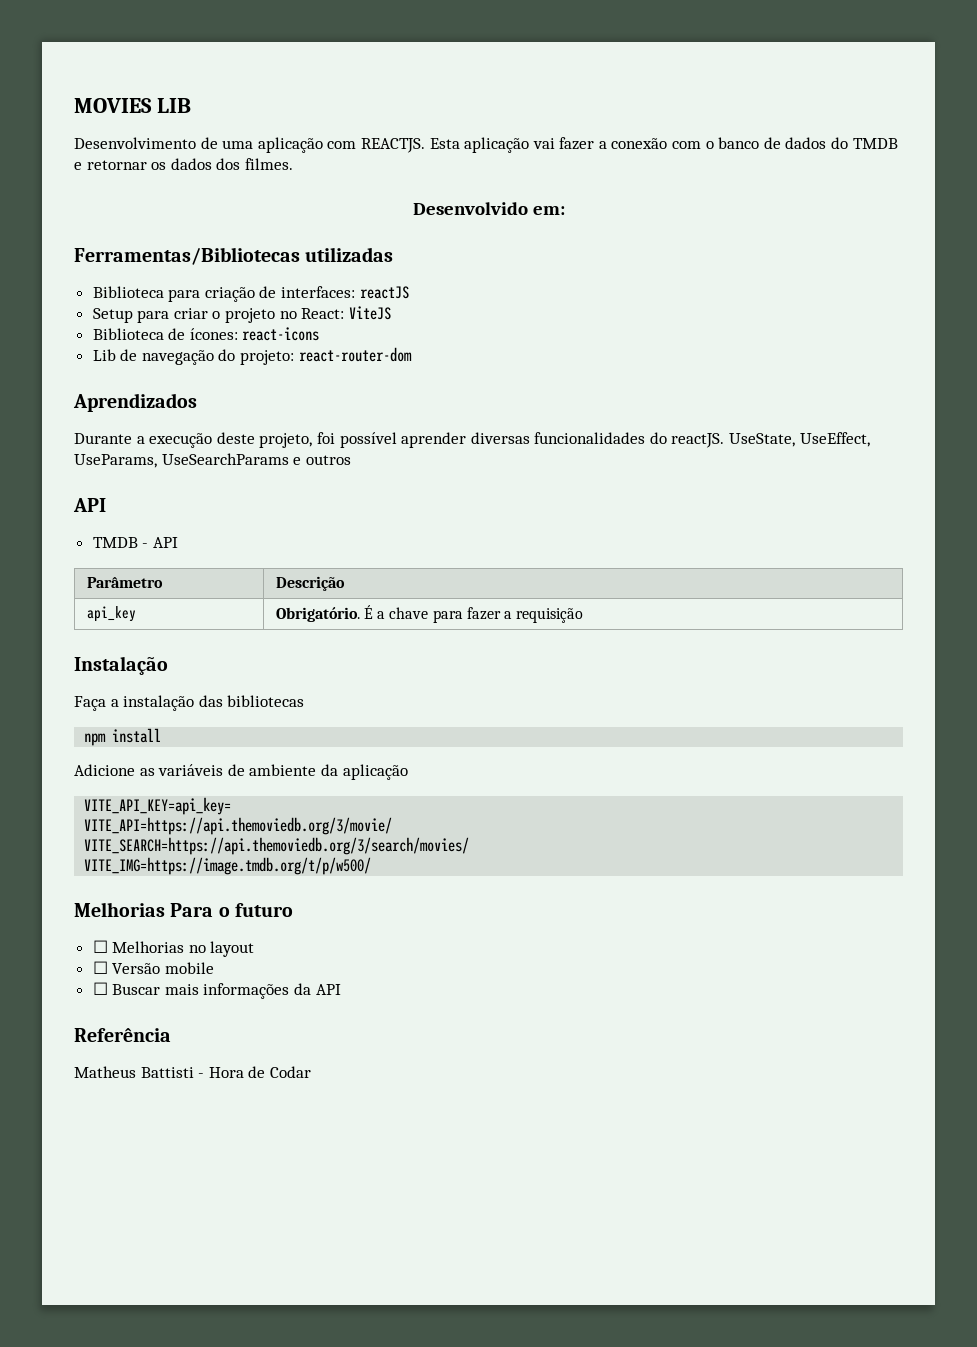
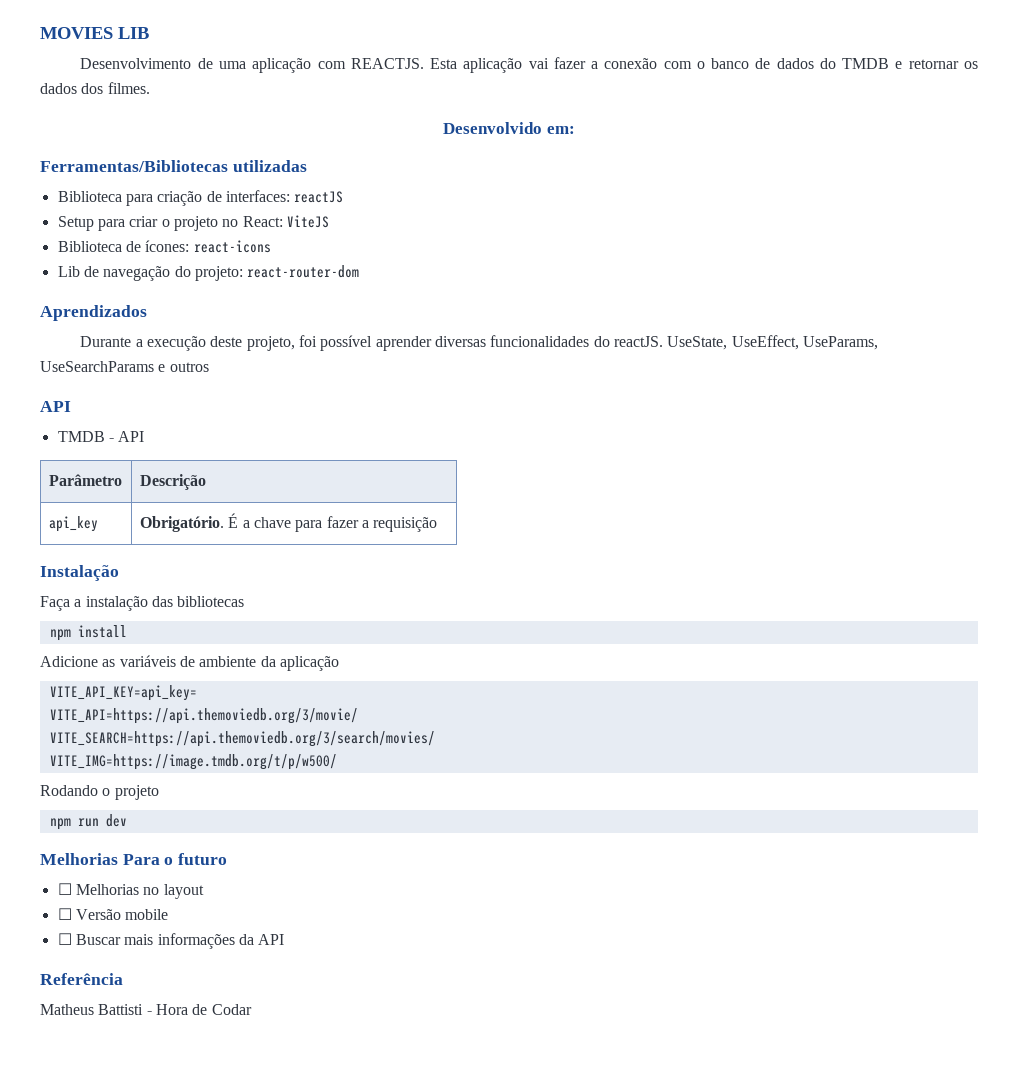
(372, 866) none -> [40,785,159,800] [49,814,127,830] // Rodando o projeto // npm run dev

